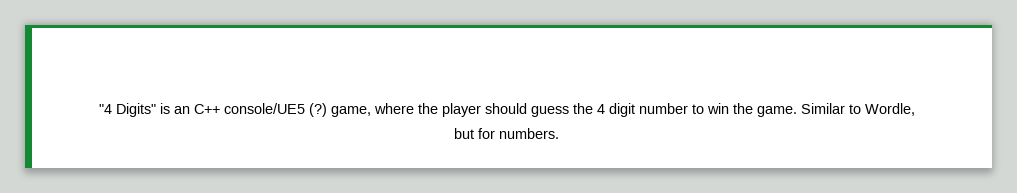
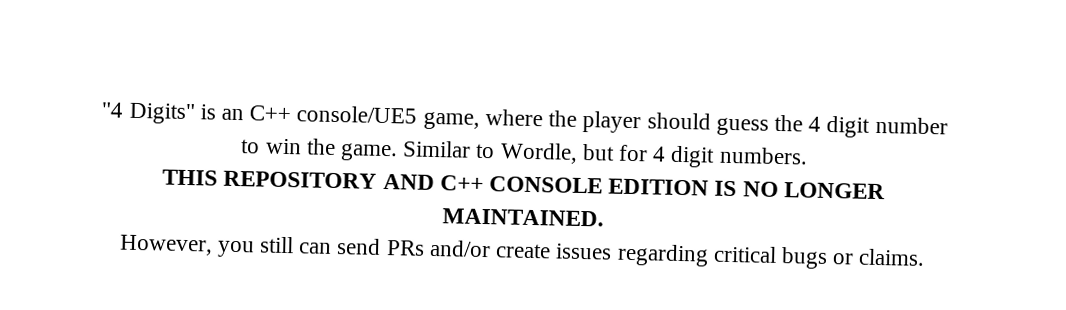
[308,103,327,117] (?) -> (418, 114) none
(495, 133) none -> [652,145,716,168] 4 digit
(559, 133) none -> [162,169,885,200] [441,208,604,227] [118,234,926,269] // THIS REPOSITORY AND C++ CONSOLE EDITION IS NO LONGER MAINTAINED. // However, you still can send PRs and/or create issues regarding critical bugs or claims.

